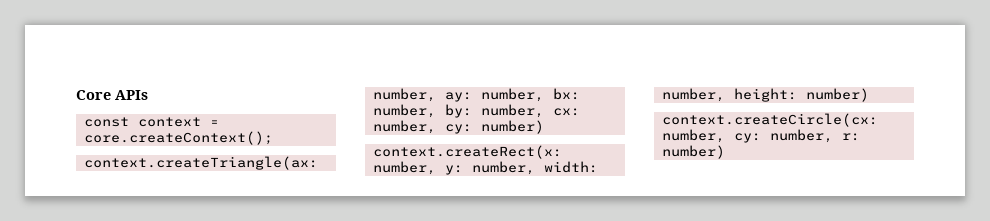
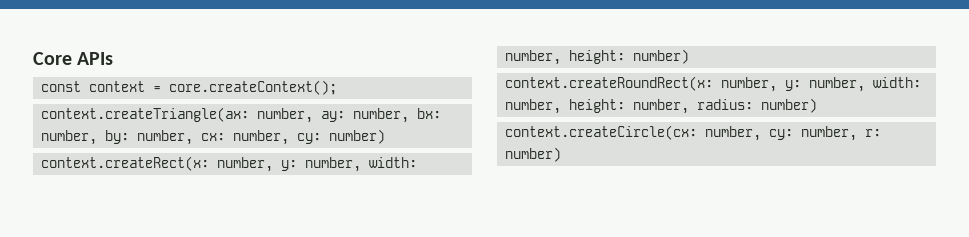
(869, 95) none -> [505,76,922,92] [505,98,818,114] // context.createRoundRect(x: number, y: number, width: number, height: number, radius: number)

